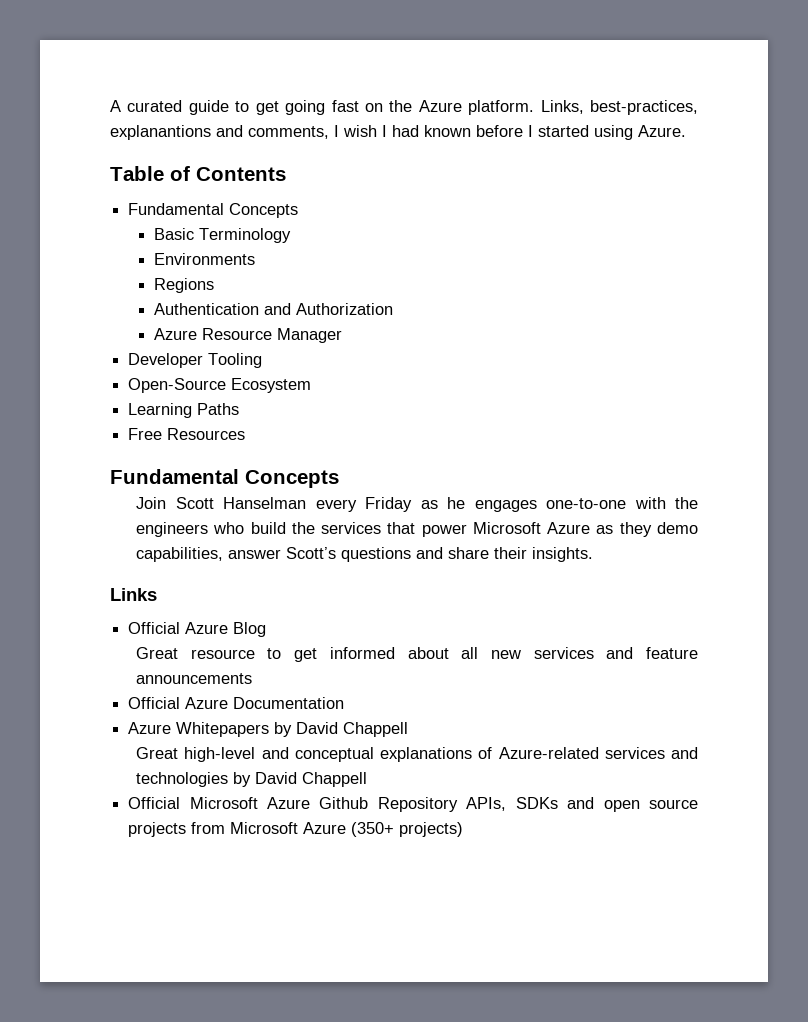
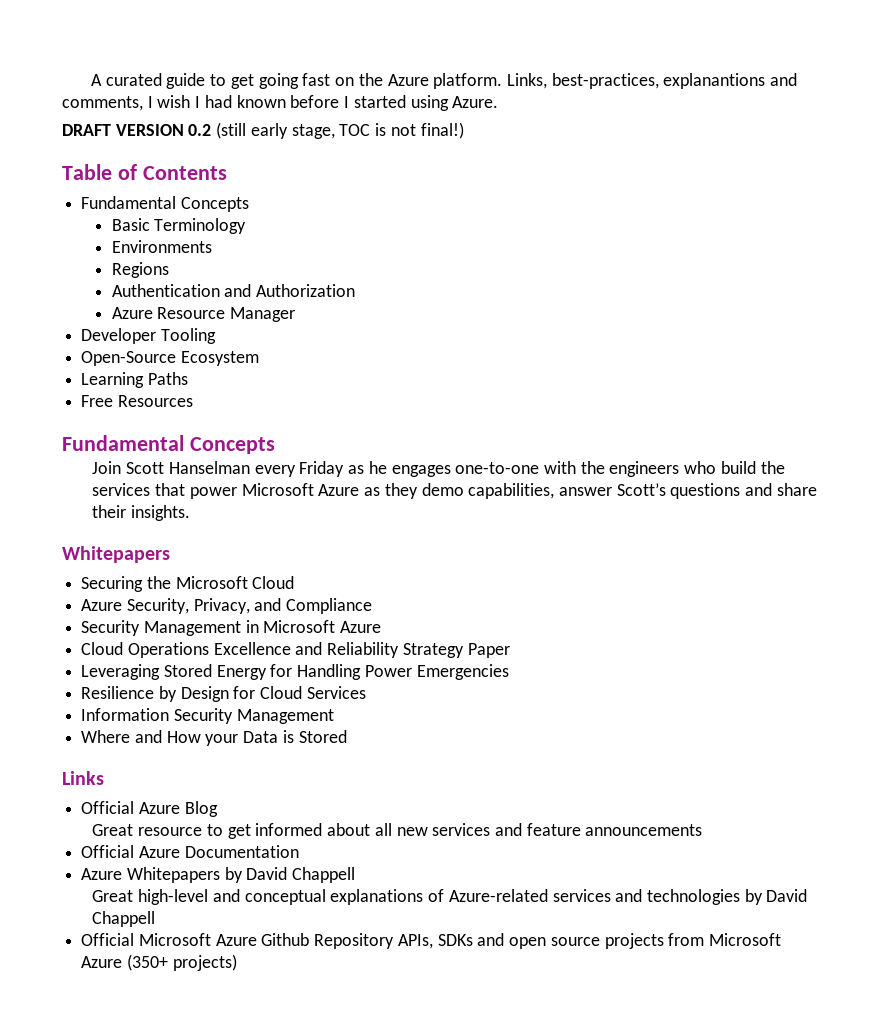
(686, 131) none -> [62,122,464,139] // DRAFT VERSION 0.2 (still early stage, TOC is not final!)
(594, 554) none -> [62,546,170,563] [81,576,295,592] [81,598,373,614] [81,620,382,636] [81,642,510,658] [81,664,509,680] [81,686,366,702] [81,708,334,724] [81,730,347,746] // Whitepapers // Securing the Microsoft Cloud // Azure Security, Privacy, and Compliance // Security Management in Microsoft Azure // Cloud Operations Excellence and Reliability Strategy Paper // Leveraging Stored Energy for Handling Power Emergencies // Resilience by Design for Cloud Services // Information Security Management // Where and How your Data is Stored

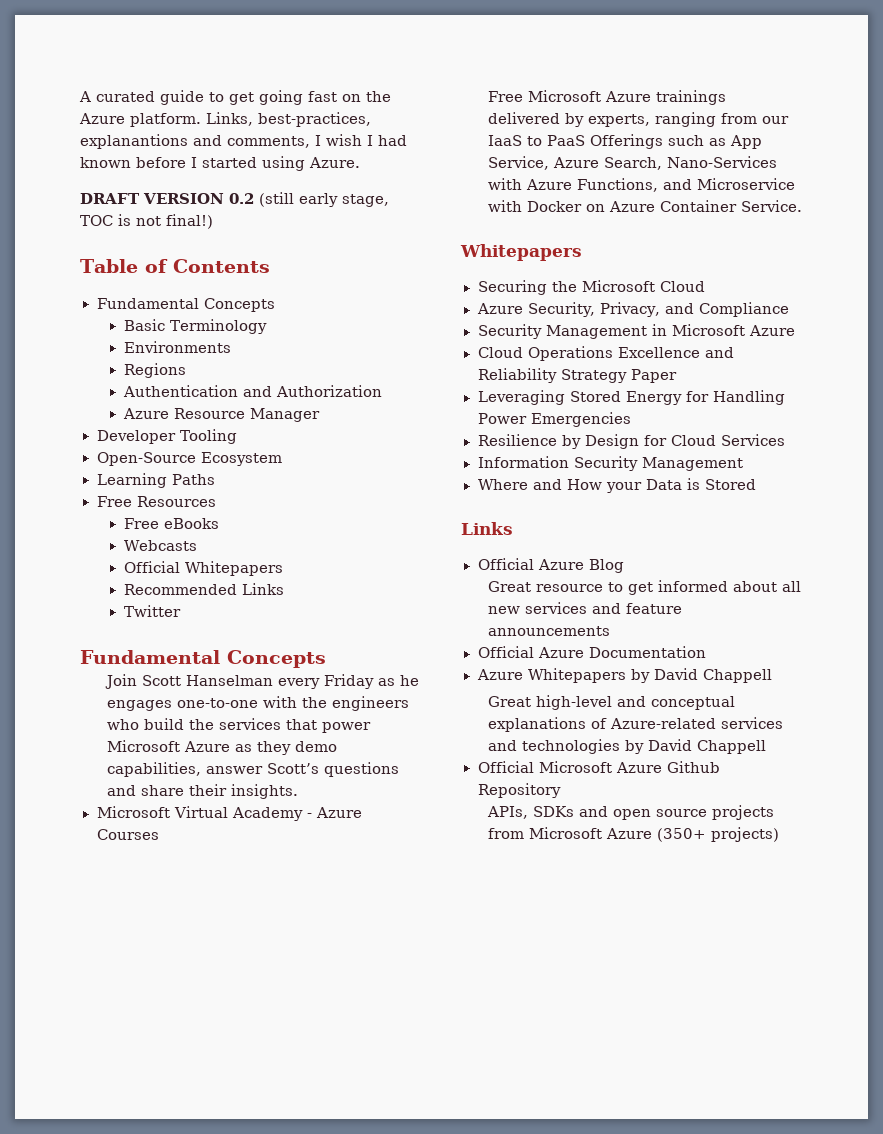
(193, 401) none -> [123,518,219,529] [123,540,197,551] [123,561,283,576] [123,583,284,595] [123,605,181,617] // Free eBooks // Webcasts // Official Whitepapers // Recommended Links // Twitter
(191, 513) none -> [96,806,362,821] [96,829,159,840] [488,90,727,105] [488,112,790,127] [488,134,763,149] [488,156,778,170] [488,178,796,192] [488,200,803,212] // Microsoft Virtual Academy - Azure Courses // Free Microsoft Azure trainings delivered by experts, ranging from our IaaS to PaaS Offerings such as App Service, Azure Search, Nano-Services with Azure Functions, and Microservice with Docker on Azure Container Service.
(395, 941) none -> (561, 790) //

